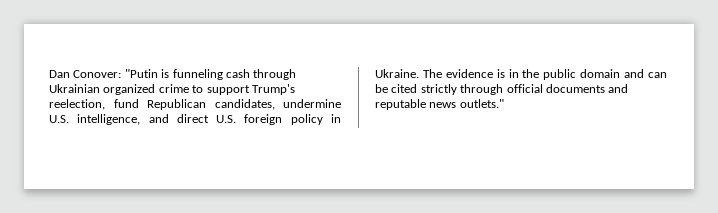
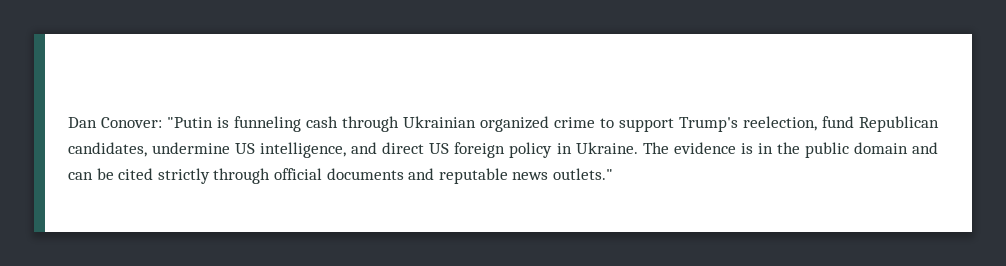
[49,115,69,123] U.S. -> [235,143,256,154] US
[216,115,237,123] U.S. -> [429,143,450,154] US

